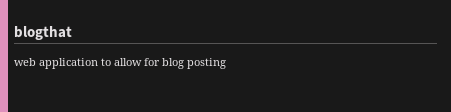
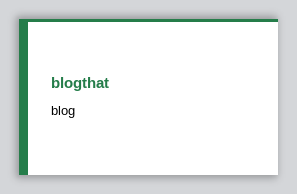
[14,58,226,69] web application to allow for blog posting -> [51,106,75,118] blog

